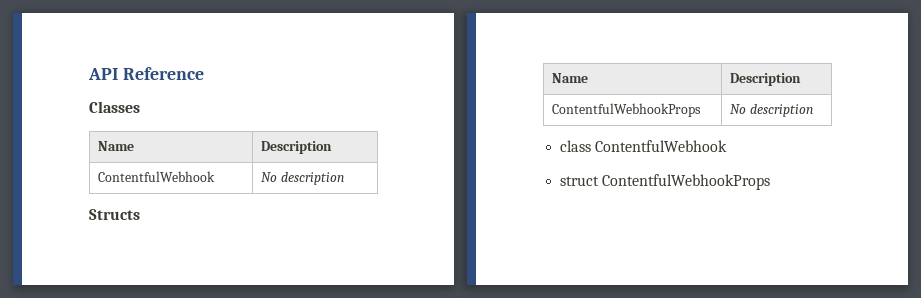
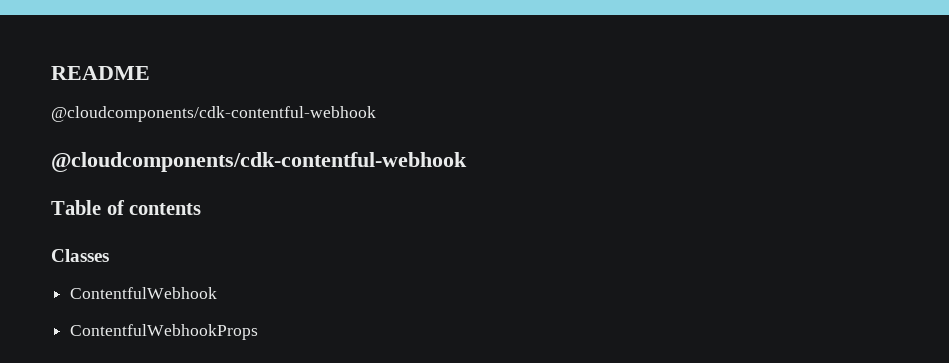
[88,67,204,80] [89,101,140,113] [97,141,134,151] [260,141,332,154] [97,171,215,182] [260,172,344,185] [89,209,140,220] [551,73,588,83] [729,73,801,86] [551,103,701,117] [729,104,813,117] [560,140,592,152] API Reference // Classes // Name | Description // ContentfulWebhook | No description // Structs // Name | Description // ContentfulWebhookProps | No description // class -> [51,66,150,80] [51,106,376,122] [51,152,467,172] [51,200,202,215] [51,249,109,262] README // @cloudcomponents/cdk-contentful-webhook // @cloudcomponents/cdk-contentful-webhook // Table of contents // Classes //
[560,176,600,186] struct -> (218, 293) none

